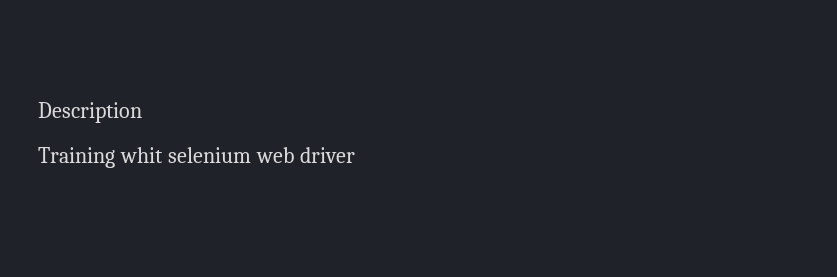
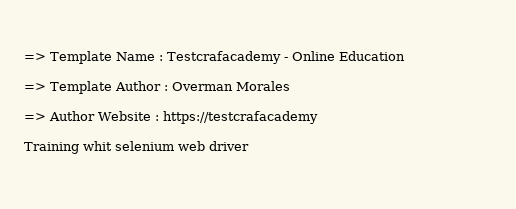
[38,102,142,123] Description -> [24,51,405,64] [24,81,290,94] [24,111,318,124] => Template Name : Testcrafacademy - Online Education // => Template Author : Overman Morales // => Author Website : https://testcrafacademy

